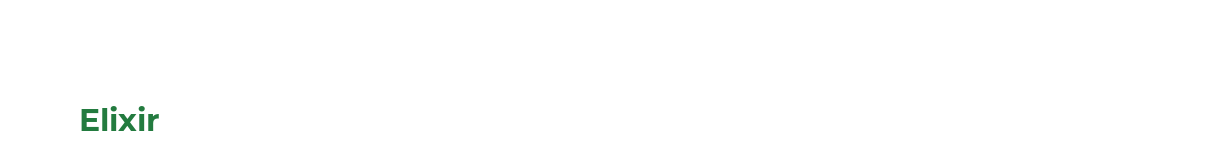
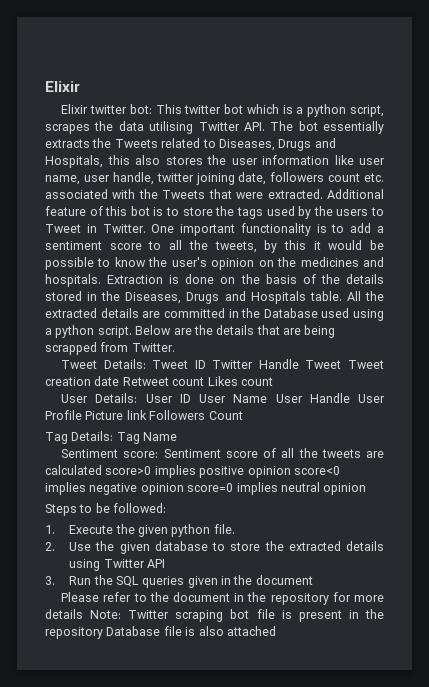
[79,106,160,131] Elixir -> [45,81,80,92] [61,104,384,117] [45,121,384,134] [45,138,336,151] [45,155,385,168] [45,172,384,185] [45,189,384,199] [45,206,385,219] [45,223,384,236] [45,240,384,253] [45,257,385,270] [45,274,384,287] [45,291,384,304] [45,308,384,321] [45,325,336,338] [45,342,175,355] [61,359,384,369] [45,376,273,386] [61,393,385,403] [45,410,243,420] [45,431,178,444] [61,448,384,458] [45,465,340,478] [45,482,367,495] [45,503,167,516] [45,524,235,537] [45,541,384,554] [69,559,165,571] [45,575,313,588] [61,592,384,605] [45,609,384,622] [45,626,276,639] Elixir // Elixir twitter bot: This twitter bot which is a python script, scrapes the data utilising Twitter API. The bot essentially extracts the Tweets related to Diseases, Drugs and Hospitals, this also stores the user information like user name, user handle, twitter joining date, followers count etc. associated with the Tweets that were extracted. Additional feature of this bot is to store the tags used by the users to Tweet in Twitter. One important functionality is to add a sentiment score to all the tweets, by this it would be possible to know the user's opinion on the medicines and hospitals. Extraction is done on the basis of the details stored in the Diseases, Drugs and Hospitals table. All the extracted details are committed in the Database used using a python script. Below are the details that are being scrapped from Twitter. // Tweet Details: Tweet ID Twitter Handle Tweet Tweet creation date Retweet count Likes count // User Details: User ID User Name User Handle User Profile Picture link Followers Count // Tag Details: Tag Name // Sentiment score: Sentiment score of all the tweets are calculated score>0 implies positive opinion score<0 implies negative opinion score=0 implies neutral opinion // Steps to be followed: // 1. Execute the given python file. // 2. Use the given database to store the extracted details using Twitter API // 3. Run the SQL queries given in the document // Please refer to the document in the repository for more details Note: Twitter scraping bot file is present in the repository Database file is also attached

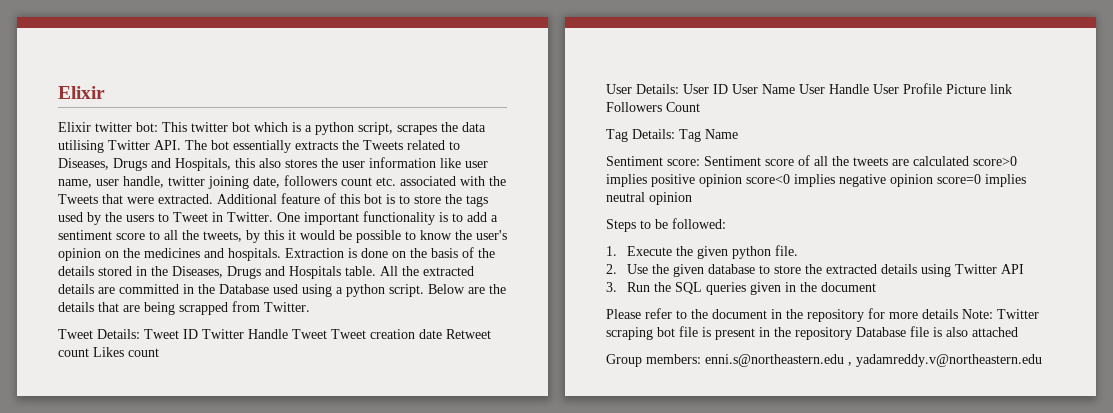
(276, 631) none -> [606,354,1042,367] // Group members: enni.s@northeastern.edu , yadamreddy.v@northeastern.edu

